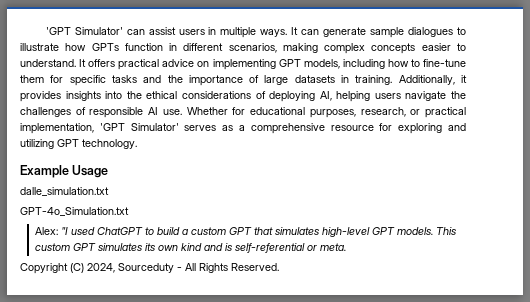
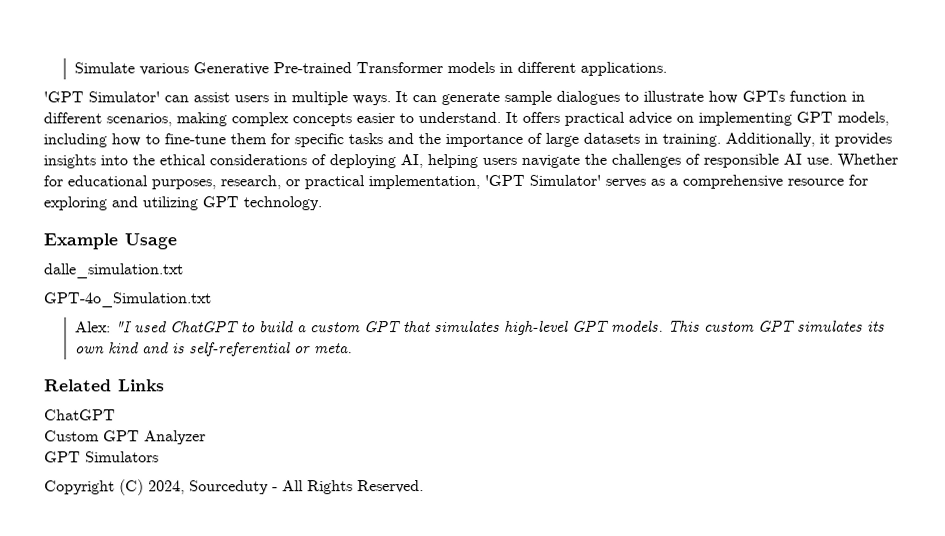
(45, 31) none -> [74,61,668,76] Simulate various Generative Pre-trained Transformer models in different applications. //
(346, 247) none -> [44,379,165,392] [44,409,116,421] [44,430,206,445] [44,451,159,463] // Related Links // ChatGPT // Custom GPT Analyzer // GPT Simulators

